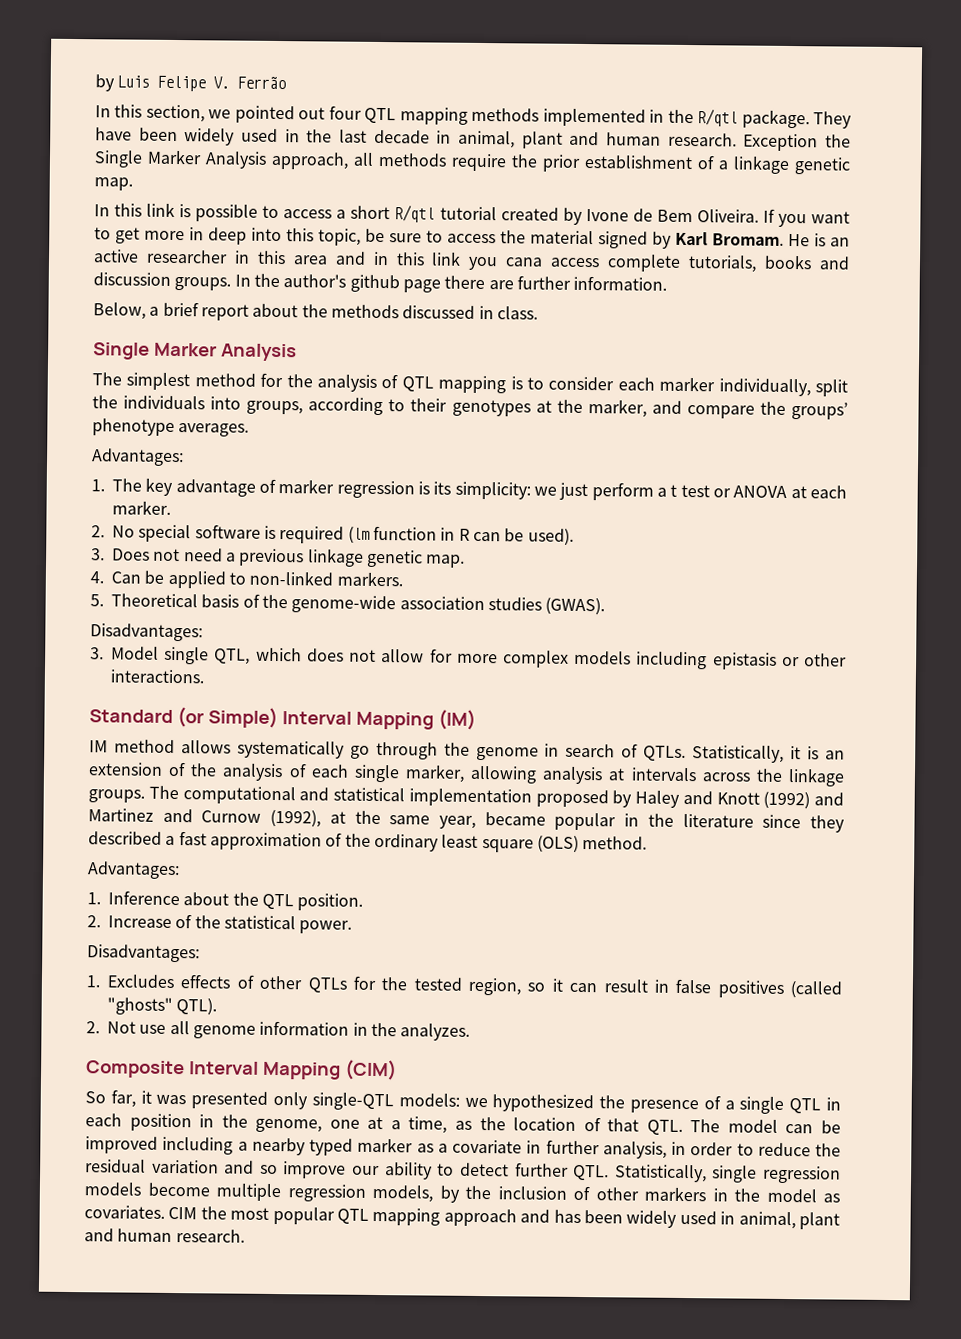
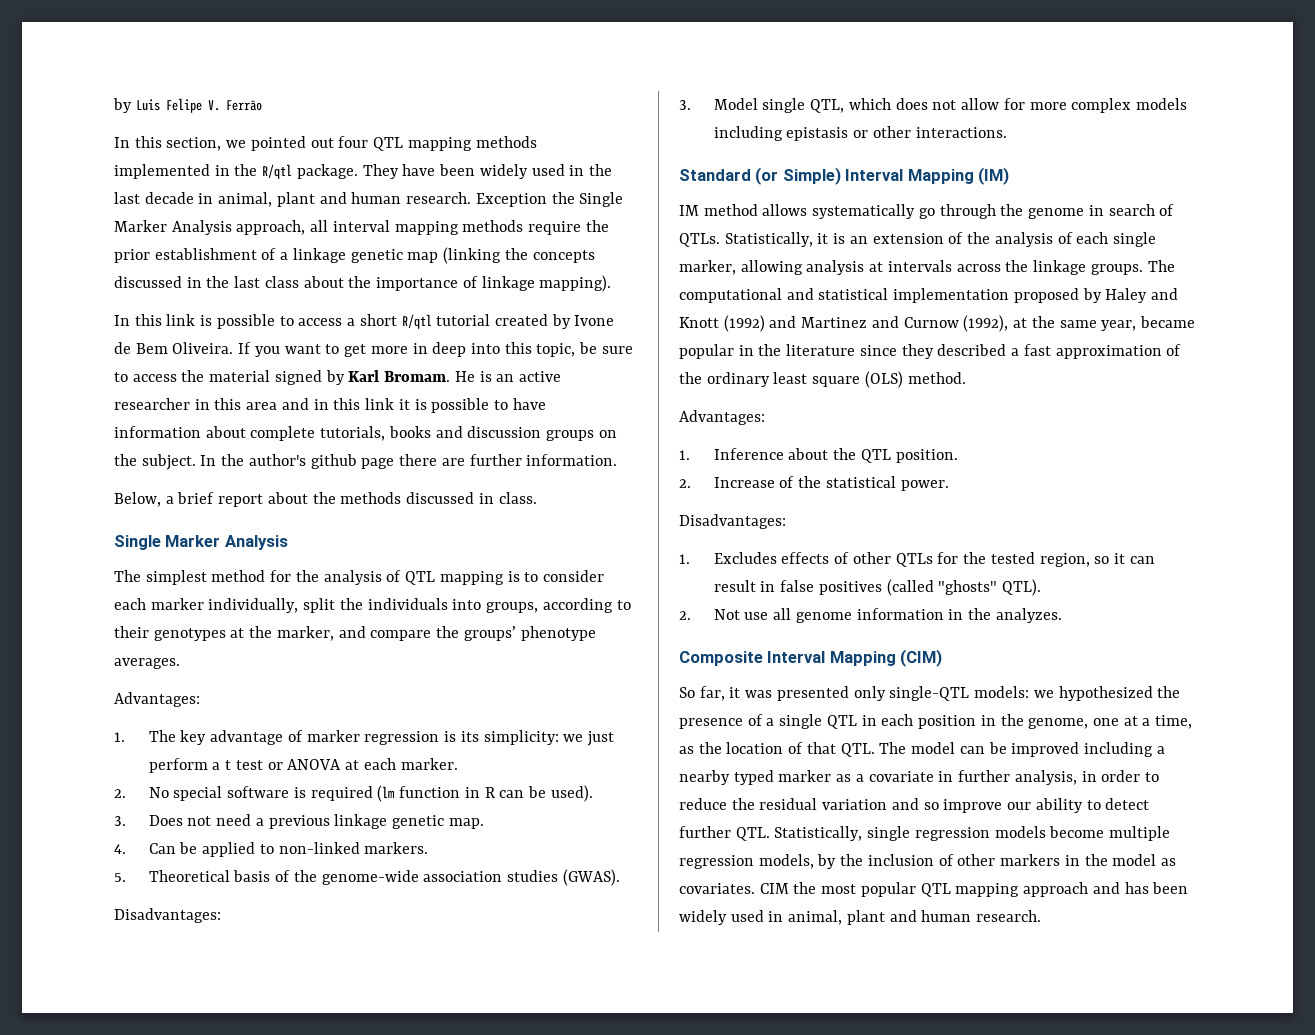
(374, 159) none -> [332,220,459,235] interval mapping
[94,177,133,191] map. -> [407,247,595,264] [114,275,612,292] map (linking the concepts discussed in the last class about the importance of linkage mapping).
[468,256,601,271] you cana access -> [398,398,546,413] [114,426,246,438] it is possible to have information about
[174,276,232,291] groups. -> [546,430,617,441] [114,454,196,470] groups on the subject.

